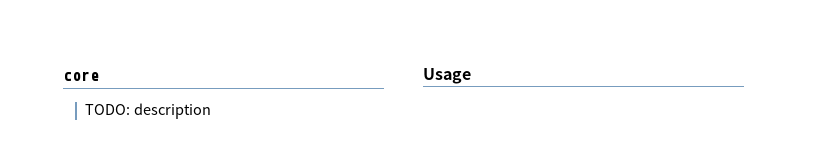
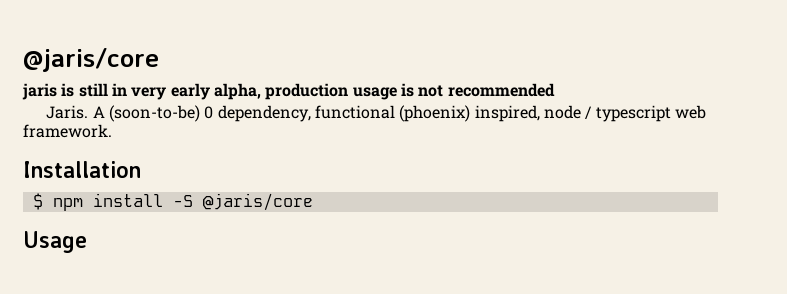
[63,71,99,81] [84,103,211,119] core // TODO: description -> [23,48,159,72] [22,83,555,100] [46,105,706,122] [23,124,112,138] [23,161,141,178] [32,193,313,211] @jaris/core // jaris is still in very early alpha, production usage is not recommended // Jaris. A (soon-to-be) 0 dependency, functional (phoenix) inspired, node / typescript web framework. // Installation // $ npm install -S @jaris/core

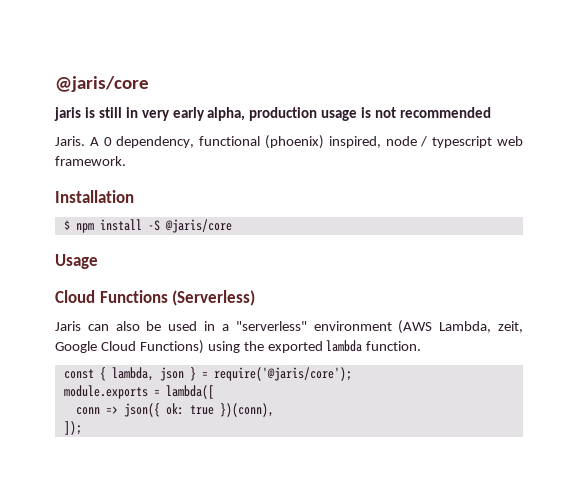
[109,105,201,122] (soon-to-be) -> (99, 141) none
(87, 242) none -> [55,290,256,306] [55,320,523,334] [55,340,422,354] [63,367,352,381] [63,385,214,399] [75,403,274,417] [63,421,82,435] // Cloud Functions (Serverless) // Jaris can also be used in a "serverless" environment (AWS Lambda, zeit, Google Cloud Functions) using the exported lambda function. // const { lambda, json } = require('@jaris/core'); // module.exports = lambda([ // conn => json({ ok: true })(conn), // ]);

